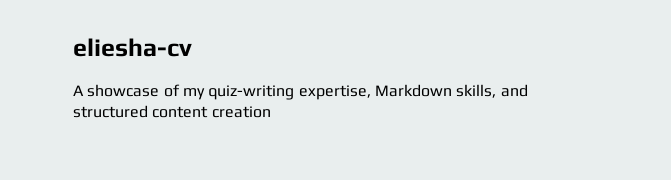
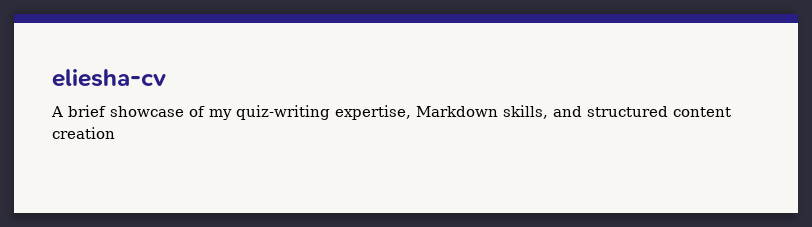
(84, 90) none -> [68,105,106,117] brief

